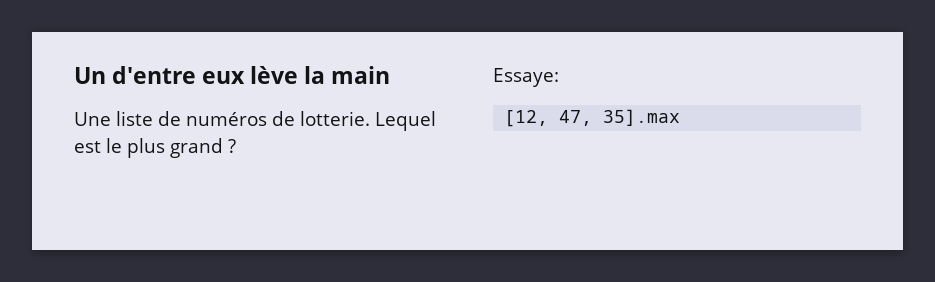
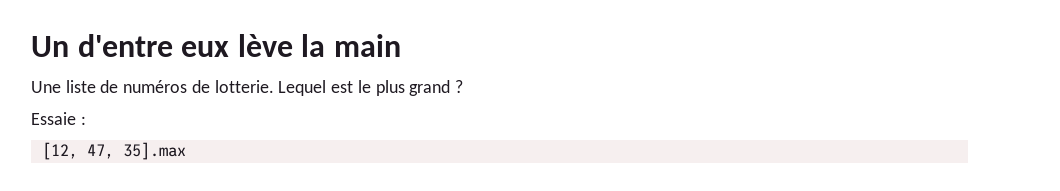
[493,68,559,87] Essaye: -> [31,112,86,125] Essaie :

